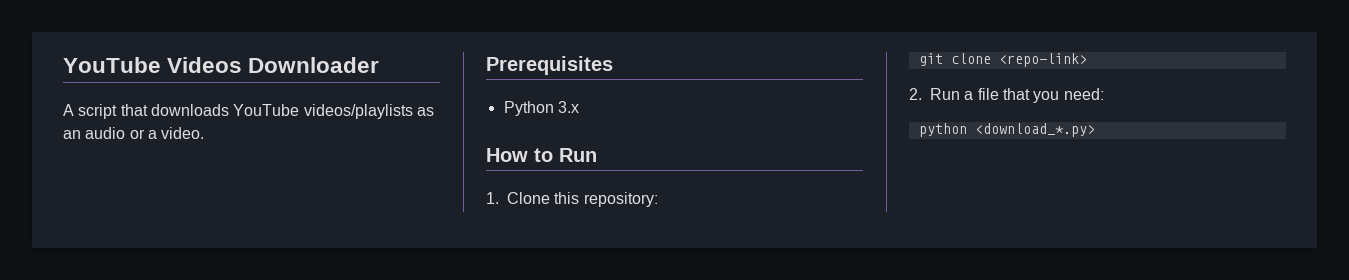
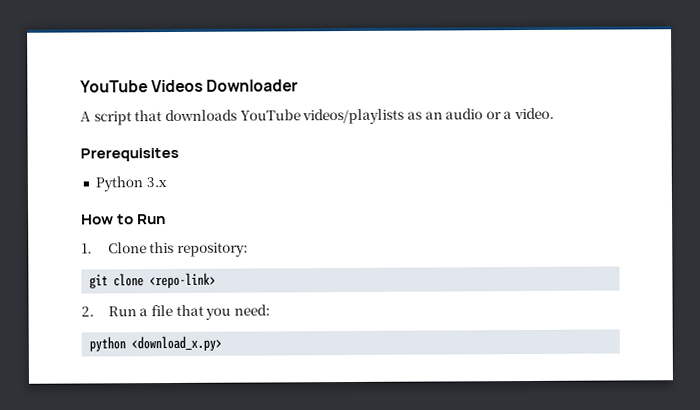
[974,123,1095,137] <download_*.py> -> [131,335,223,352] <download_x.py>

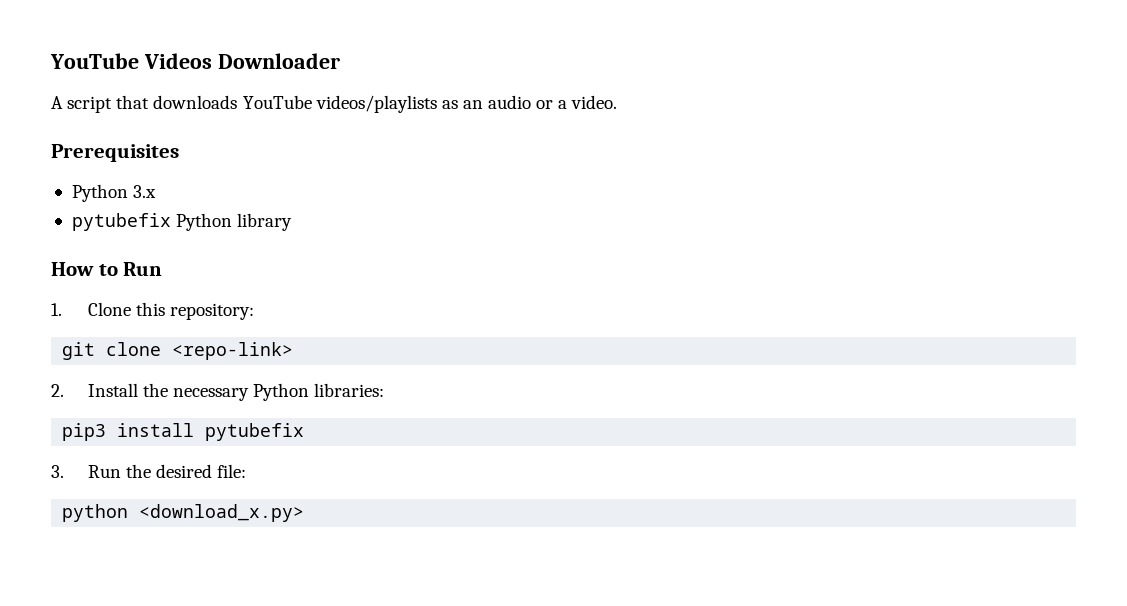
(167, 182) none -> [71,213,293,231] // pytubefix Python library
[107,304,270,320] Run a file that you need: -> [87,383,385,401] [62,423,305,441] [51,464,247,478] Install the necessary Python libraries: // pip3 install pytubefix // 3. Run the desired file:

